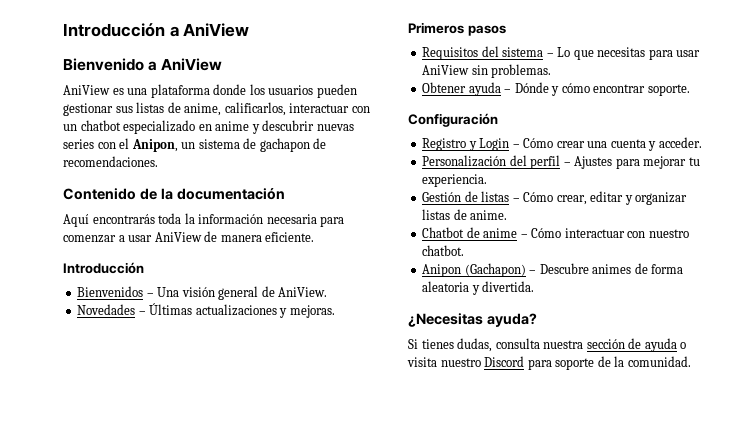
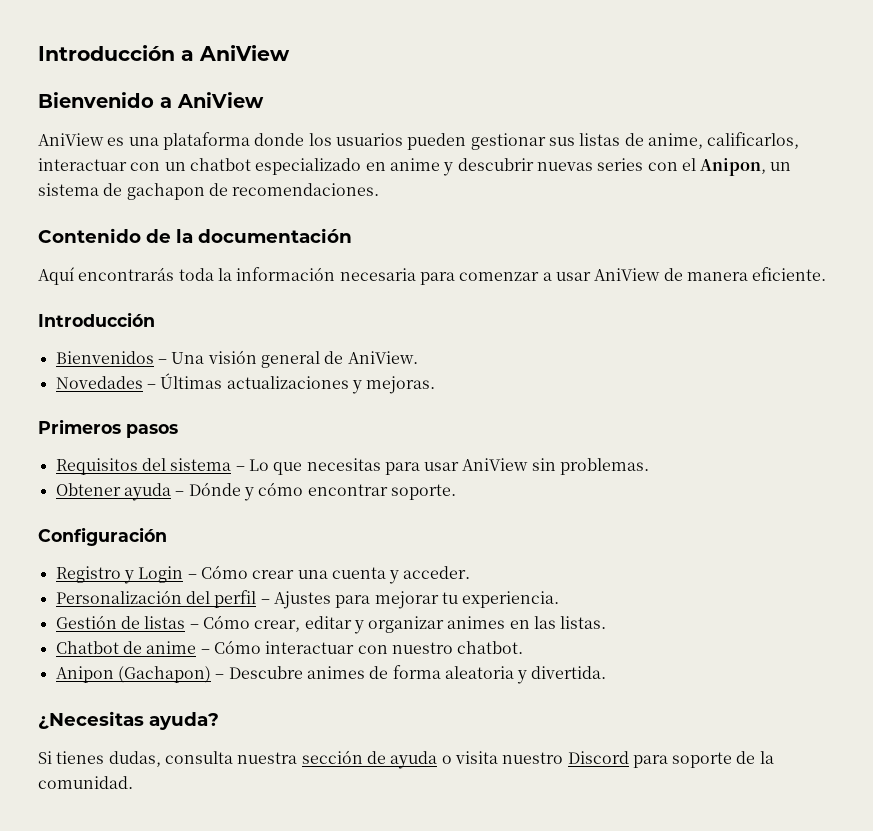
[422,209,508,220] listas de anime. -> [447,616,607,629] animes en las listas.

